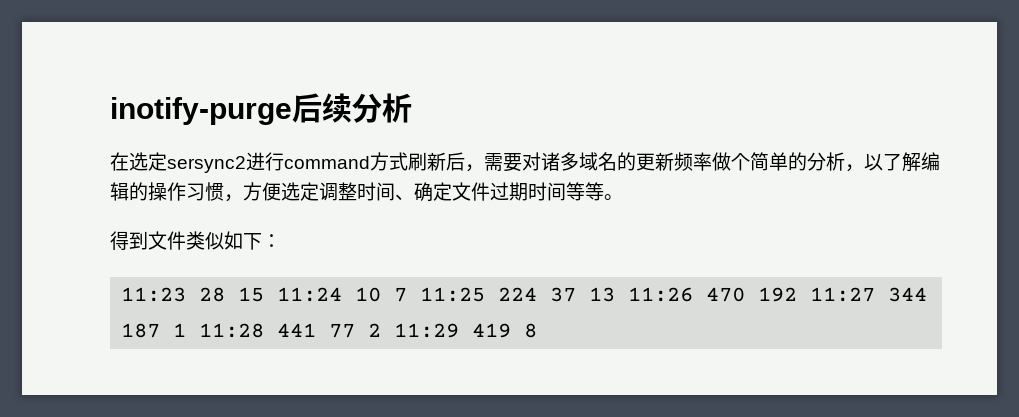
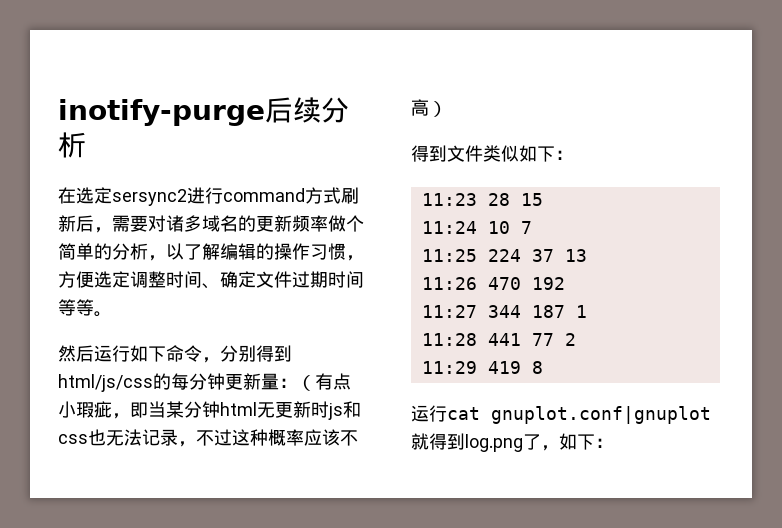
(623, 197) none -> [58,345,292,363] [58,373,351,392] [58,401,361,420] [58,429,358,447] [411,99,447,117] // 然后运行如下命令，分别得到html/js/css的每分钟更新量：（有点小瑕疵，即当某分钟html无更新时js和css也无法记录，不过这种概率应该不高）
(265, 294) none -> (543, 199) //
(408, 294) none -> (532, 227) //
(616, 294) none -> (587, 255) //
(798, 294) none -> (565, 283) //
(187, 330) none -> (587, 311) //
(382, 330) none -> (576, 339) //
(538, 330) none -> [411,405,711,424] [411,433,613,452] // 运行cat gnuplot.conf|gnuplot就得到log.png了，如下：

